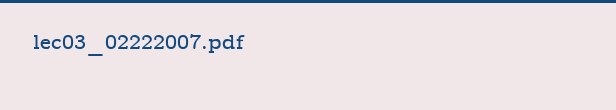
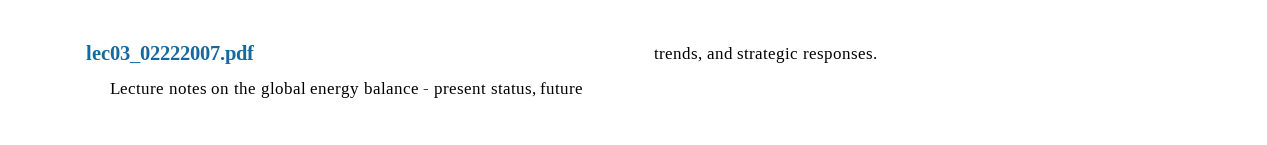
(245, 45) none -> [110,82,584,98] [654,47,877,63] // Lecture notes on the global energy balance - present status, future trends, and strategic responses.

